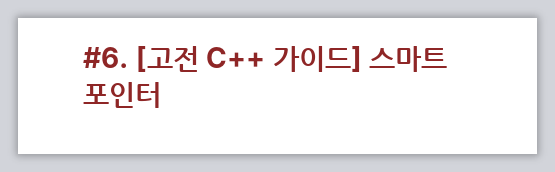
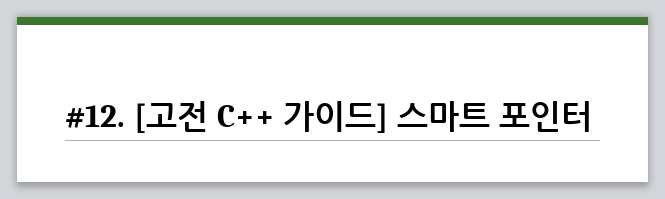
[83,47,128,68] #6. -> [65,105,125,128] #12.

